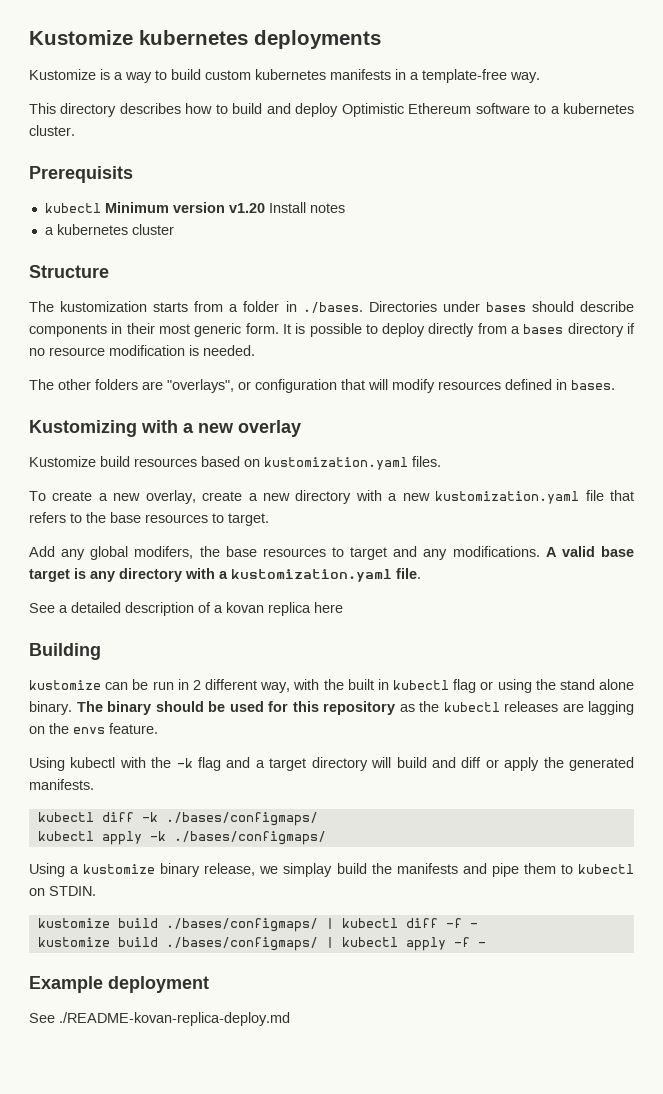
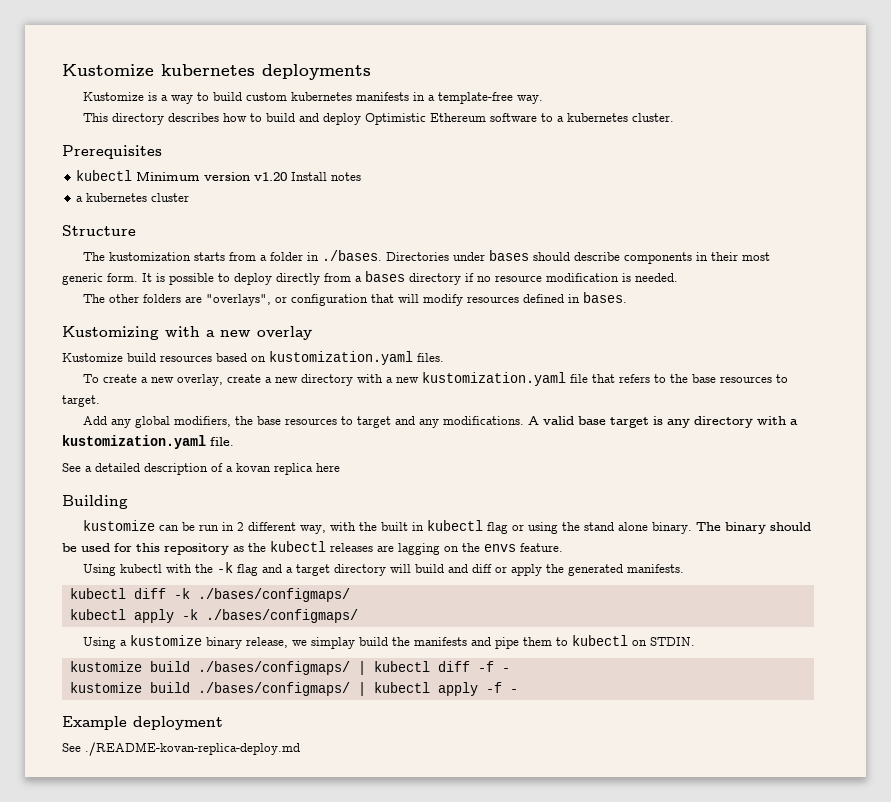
[29,166,133,183] Prerequisits -> [62,145,162,159] Prerequisites
[134,546,194,559] modifers, -> [174,416,232,427] modifiers,

